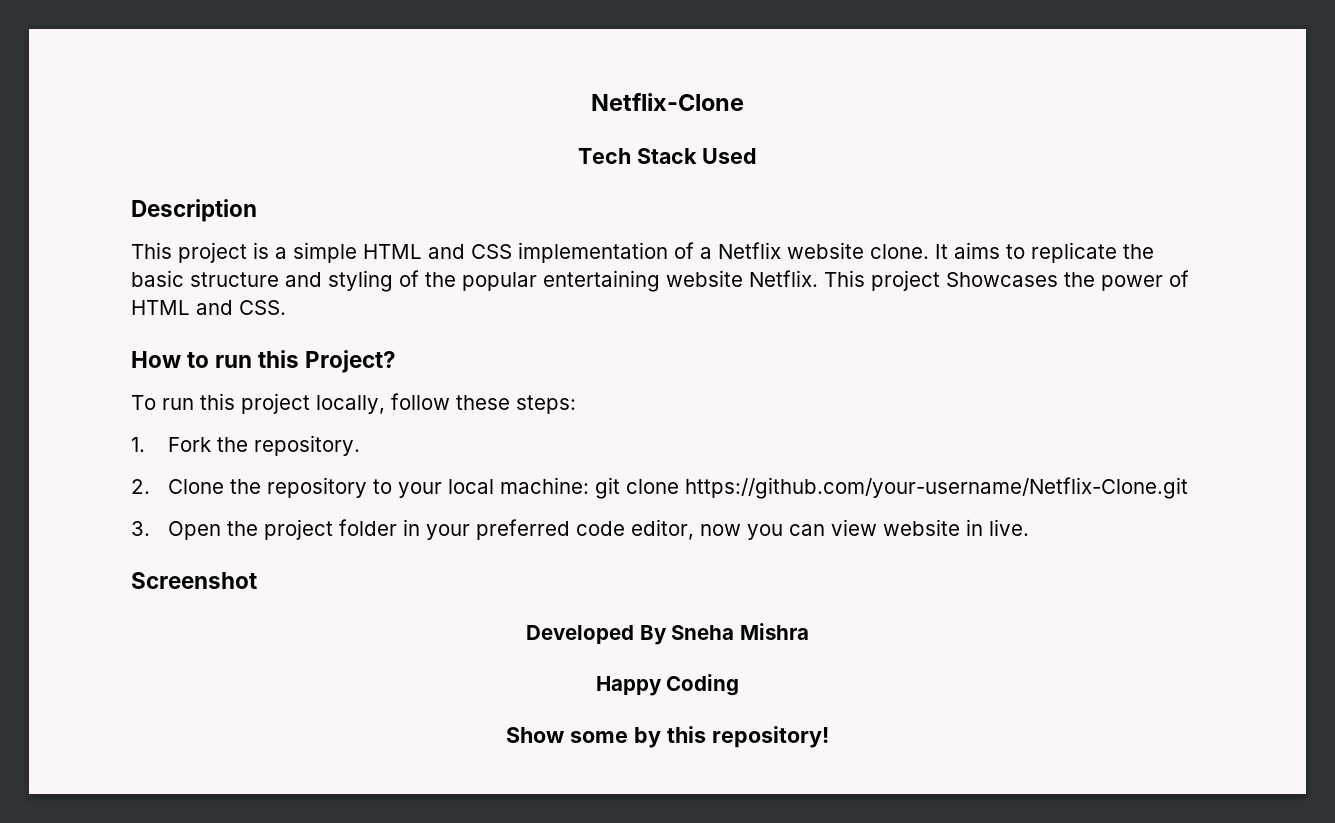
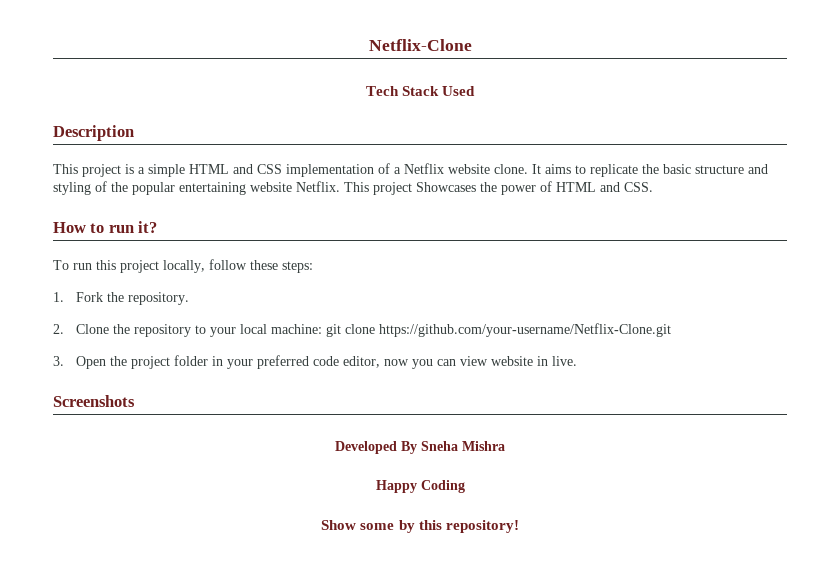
[258,350,397,373] this Project? -> [138,221,158,233] it?
[131,572,257,589] Screenshot -> [53,395,135,407] Screenshots

